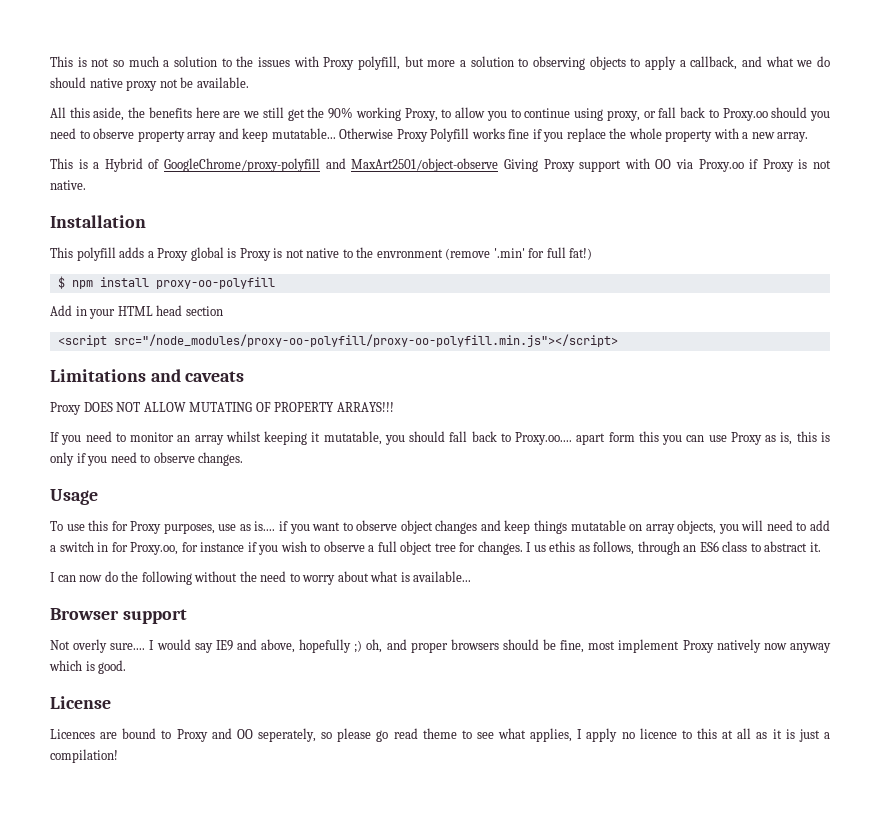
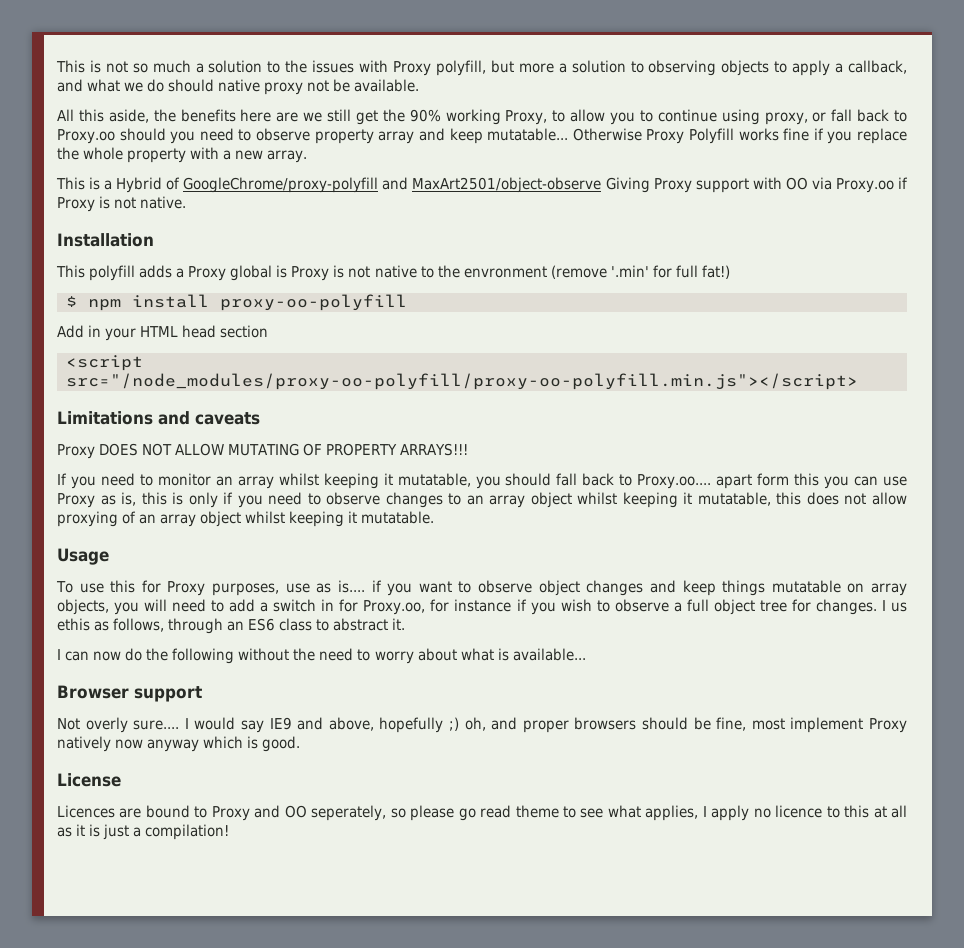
[198,452,244,466] changes. -> [385,492,907,508] [57,511,435,527] changes to an array object whilst keeping it mutatable, this does not allow proxying of an array object whilst keeping it mutatable.

